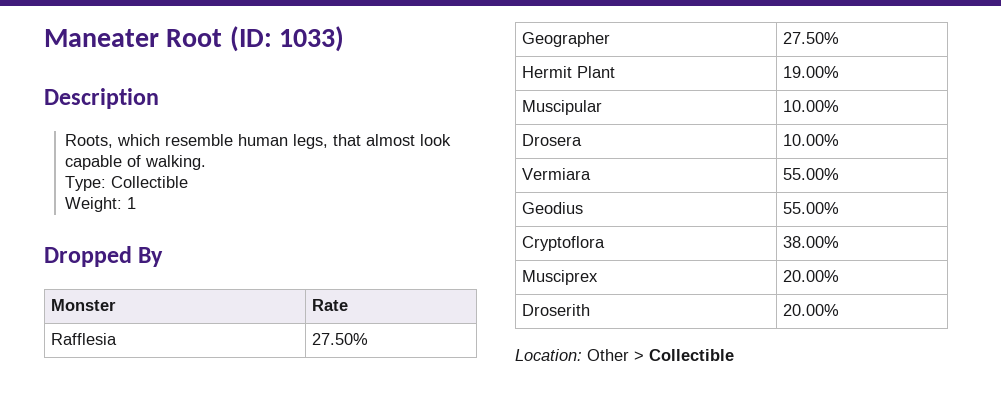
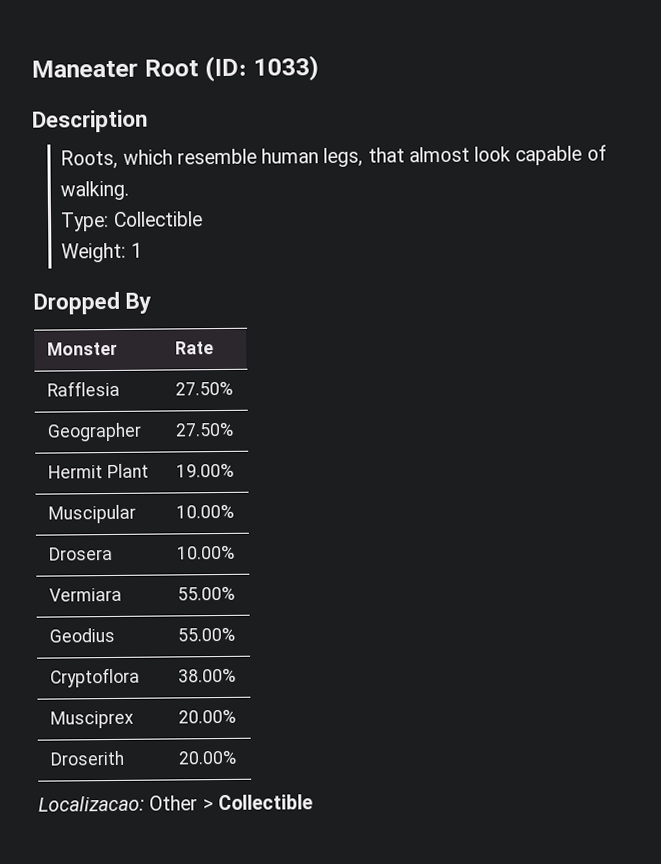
[515,349,582,361] Location: -> [38,795,145,812] Localizacao:

